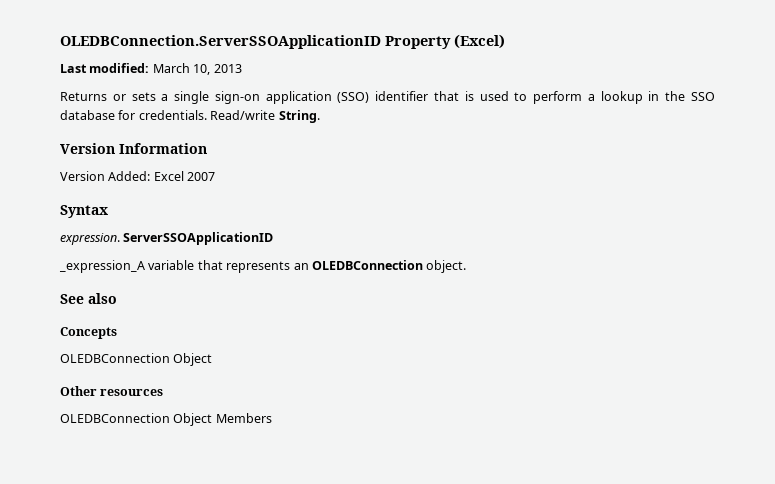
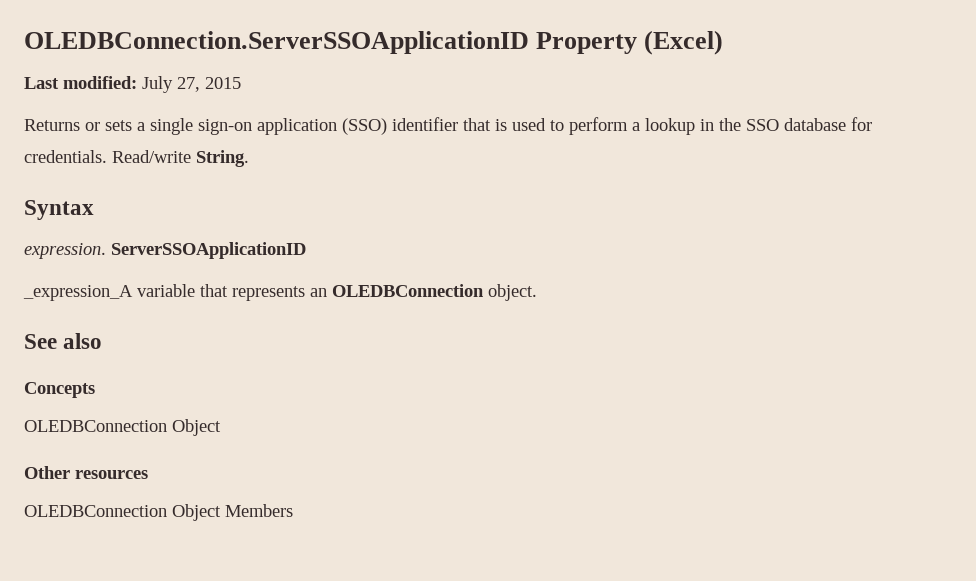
[152,63,242,75] March 10, 2013 -> [142,76,241,93] July 27, 2015
[60,143,207,154] [60,171,216,181] // Version Information // Version Added: Excel 2007 -> (249, 158) none

